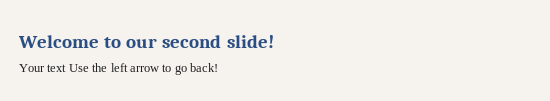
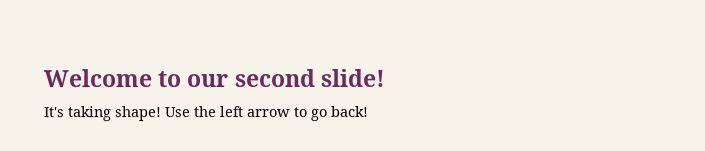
[19,64,67,72] Your text -> [44,106,162,122] It's taking shape!

